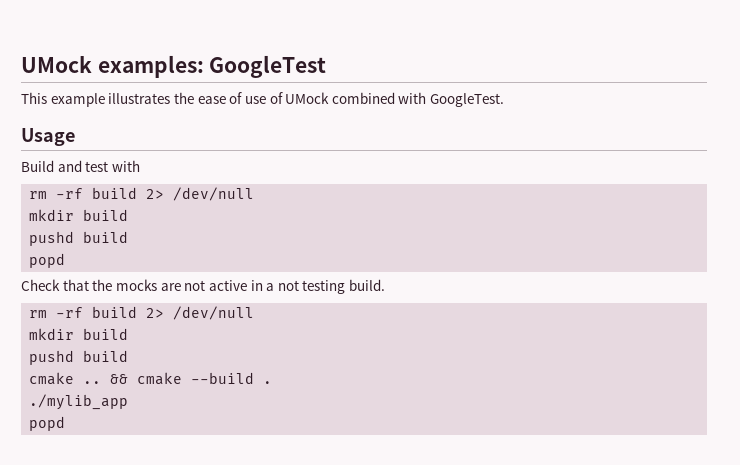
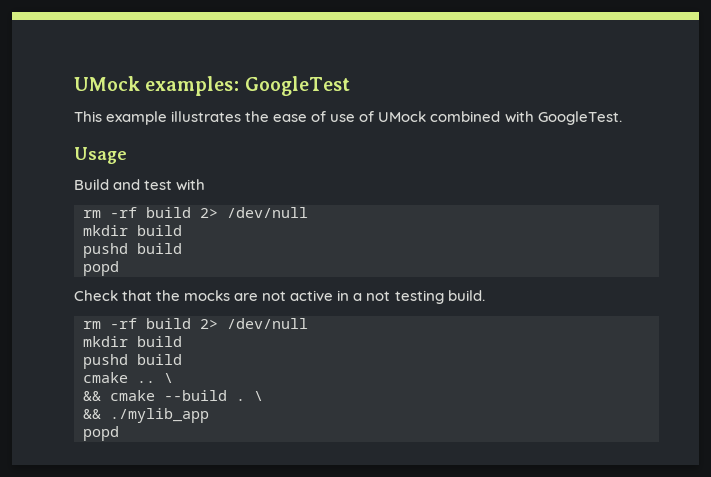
(102, 382) none -> [164,373,173,383] \ //
(273, 382) // -> [254,391,263,401] [83,409,101,419] \ // &&

